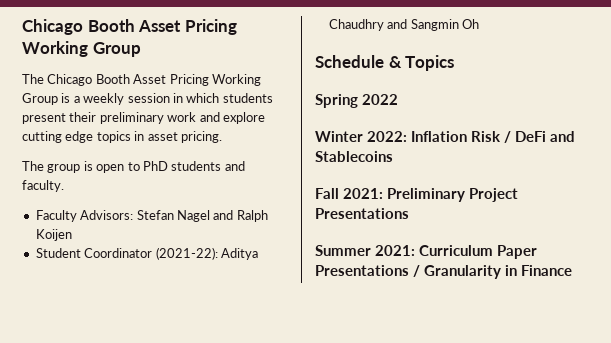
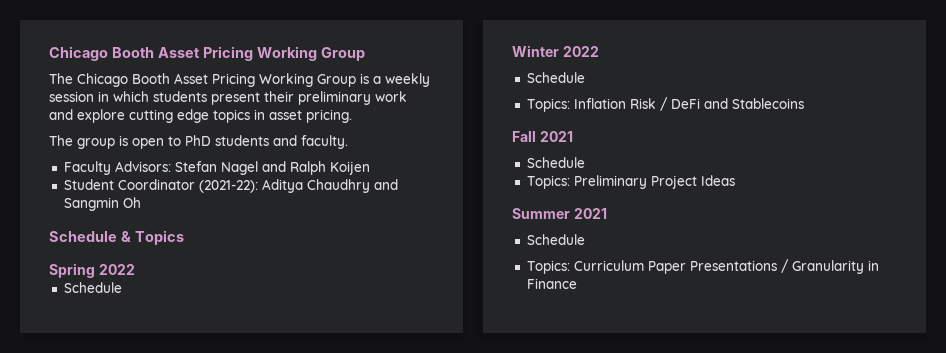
(398, 99) none -> [63,282,122,293] // Schedule
[367,131,407,142] 2022: -> [562,46,599,57] [526,72,585,83] [526,98,570,112] 2022 // Schedule // Topics:
[343,188,383,199] 2021: -> [539,131,573,142] [526,157,585,168] [526,175,570,189] 2021 // Schedule // Topics:
[315,208,409,219] Presentations -> [700,175,735,186] Ideas
[375,245,415,256] 2021: -> [573,208,607,219] [526,234,585,245] [526,260,570,274] 2021 // Schedule // Topics:

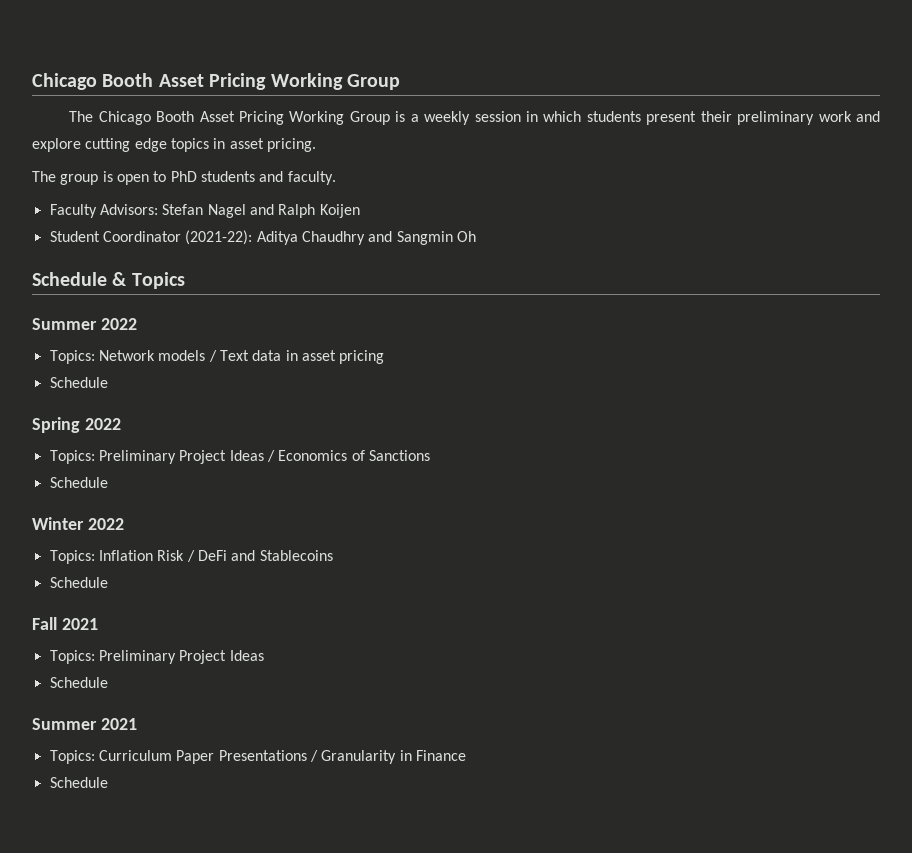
[49,263,135,278] Spring 2022 -> [32,318,137,330] [49,350,385,364] [49,377,108,388] [32,417,121,433] [49,450,430,464] Summer 2022 // Topics: Network models / Text data in asset pricing // Schedule // Spring 2022 // Topics: Preliminary Project Ideas / Economics of Sanctions
[526,72,585,83] // Schedule -> (124, 524) none
(804, 103) none -> [49,577,108,588] // Schedule
[526,157,585,168] [526,175,735,189] // Schedule // Topics: Preliminary Project Ideas -> [49,650,264,664] [49,677,108,688] // Topics: Preliminary Project Ideas // Schedule
[526,234,585,245] // Schedule -> (137, 724) none
(577, 283) none -> [49,777,108,788] // Schedule

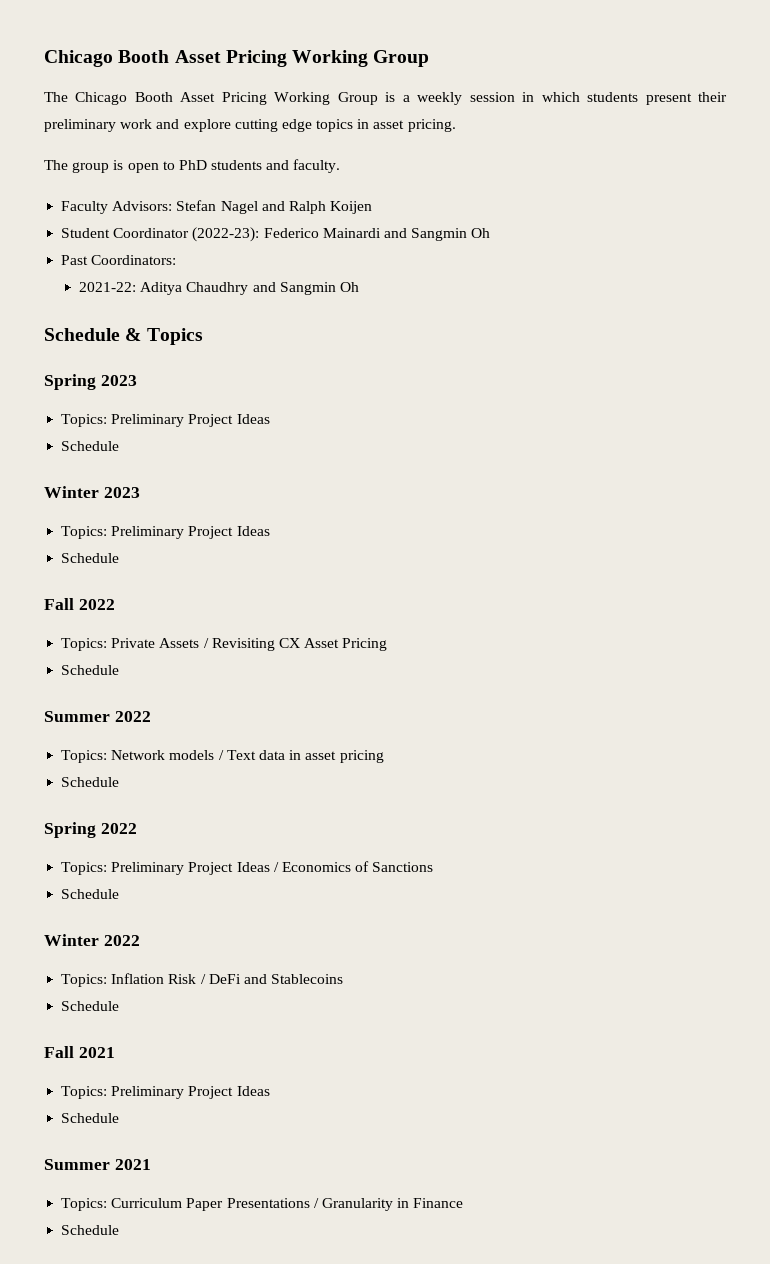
[185,230,253,245] (2021-22): -> [192,227,491,242] [61,255,177,265] [79,282,137,292] (2022-23): Federico Mainardi and Sangmin Oh // Past Coordinators: // 2021-22:
(185, 280) none -> [44,374,137,390] [61,414,270,427] [61,441,120,451] [44,486,140,498] [61,526,270,539] [61,553,120,563] [44,598,115,610] [61,638,388,651] [61,665,120,675] // Spring 2023 // Topics: Preliminary Project Ideas // Schedule // Winter 2023 // Topics: Preliminary Project Ideas // Schedule // Fall 2022 // Topics: Private Assets / Revisiting CX Asset Pricing // Schedule

